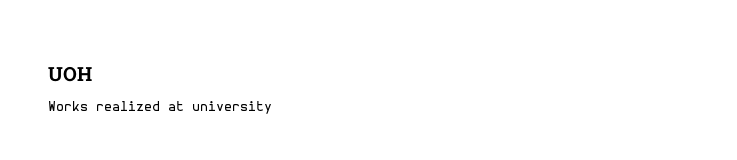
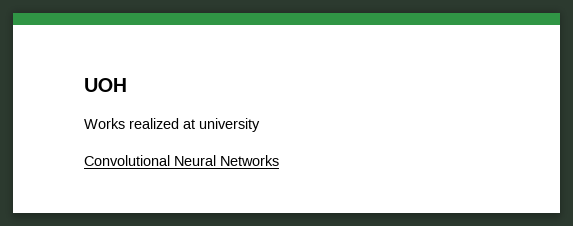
(272, 107) none -> [84,155,279,166] // Convolutional Neural Networks

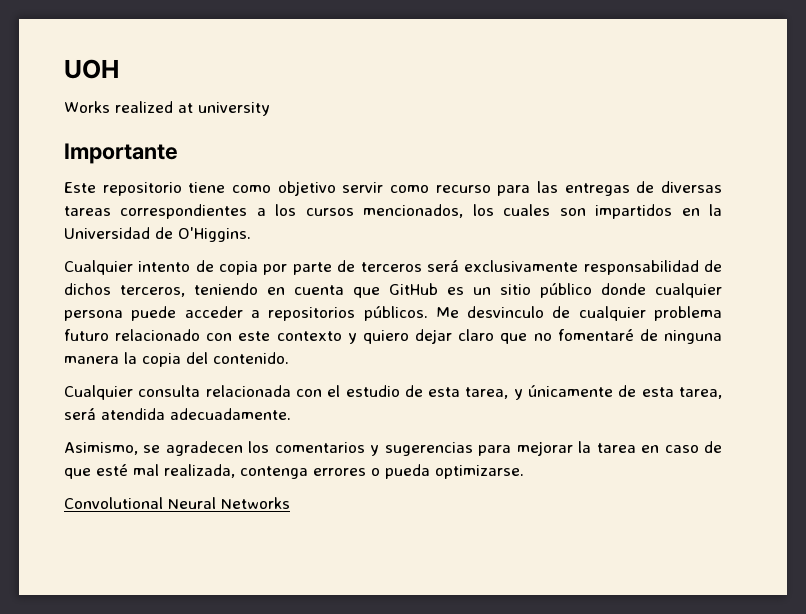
(260, 125) none -> [64,143,178,164] [64,181,722,196] [64,204,722,219] [64,227,251,242] [64,260,723,275] [64,283,722,298] [64,306,722,321] [64,329,722,344] [64,352,289,367] [64,385,722,400] [64,408,291,420] [64,441,722,456] [64,464,524,479] // Importante // Este repositorio tiene como objetivo servir como recurso para las entregas de diversas tareas correspondientes a los cursos mencionados, los cuales son impartidos en la Universidad de O'Higgins. // Cualquier intento de copia por parte de terceros será exclusivamente responsabilidad de dichos terceros, teniendo en cuenta que GitHub es un sitio público donde cualquier persona puede acceder a repositorios públicos. Me desvinculo de cualquier problema futuro relacionado con este contexto y quiero dejar claro que no fomentaré de ninguna manera la copia del contenido. // Cualquier consulta relacionada con el estudio de esta tarea, y únicamente de esta tarea, será atendida adecuadamente. // Asimismo, se agradecen los comentarios y sugerencias para mejorar la tarea en caso de que esté mal realizada, contenga errores o pueda optimizarse.

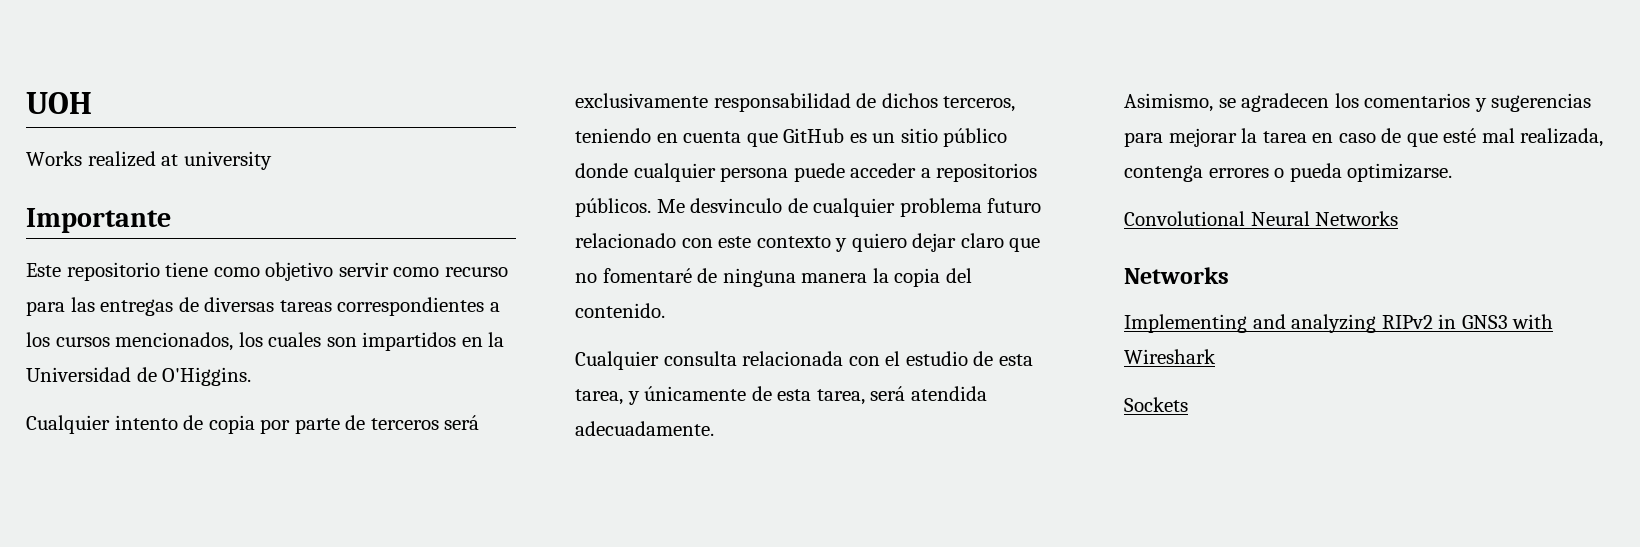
(290, 503) none -> [1124,267,1229,284] [1124,314,1554,333] [1124,349,1216,364] [1124,397,1188,412] // Networks // Implementing and analyzing RIPv2 in GNS3 with Wireshark // Sockets

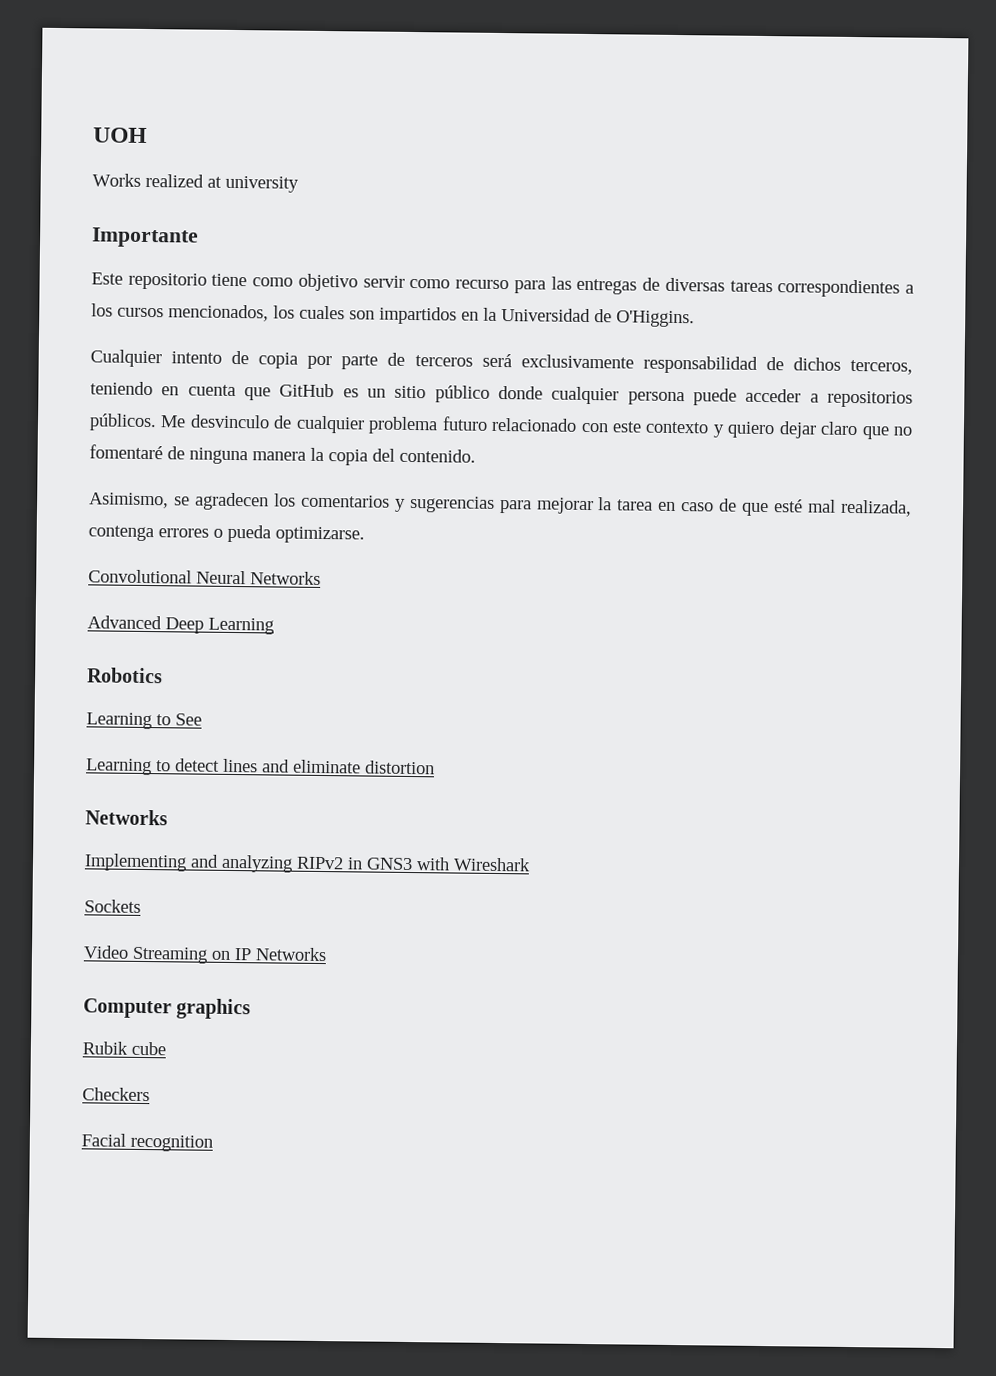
[575,351,1033,370] [575,386,987,405] [575,421,714,436] // Cualquier consulta relacionada con el estudio de esta tarea, y únicamente de esta tarea, será atendida adecuadamente. -> (476, 455) none
(1399, 218) none -> [87,615,274,635] [87,667,163,684] [86,712,202,730] [85,758,435,776] // Advanced Deep Learning // Robotics // Learning to See // Learning to detect lines and eliminate distortion
(1188, 404) none -> [83,945,327,964] [83,998,252,1020] [82,1041,166,1056] [82,1087,150,1102] [81,1133,213,1152] // Video Streaming on IP Networks // Computer graphics // Rubik cube // Checkers // Facial recognition

